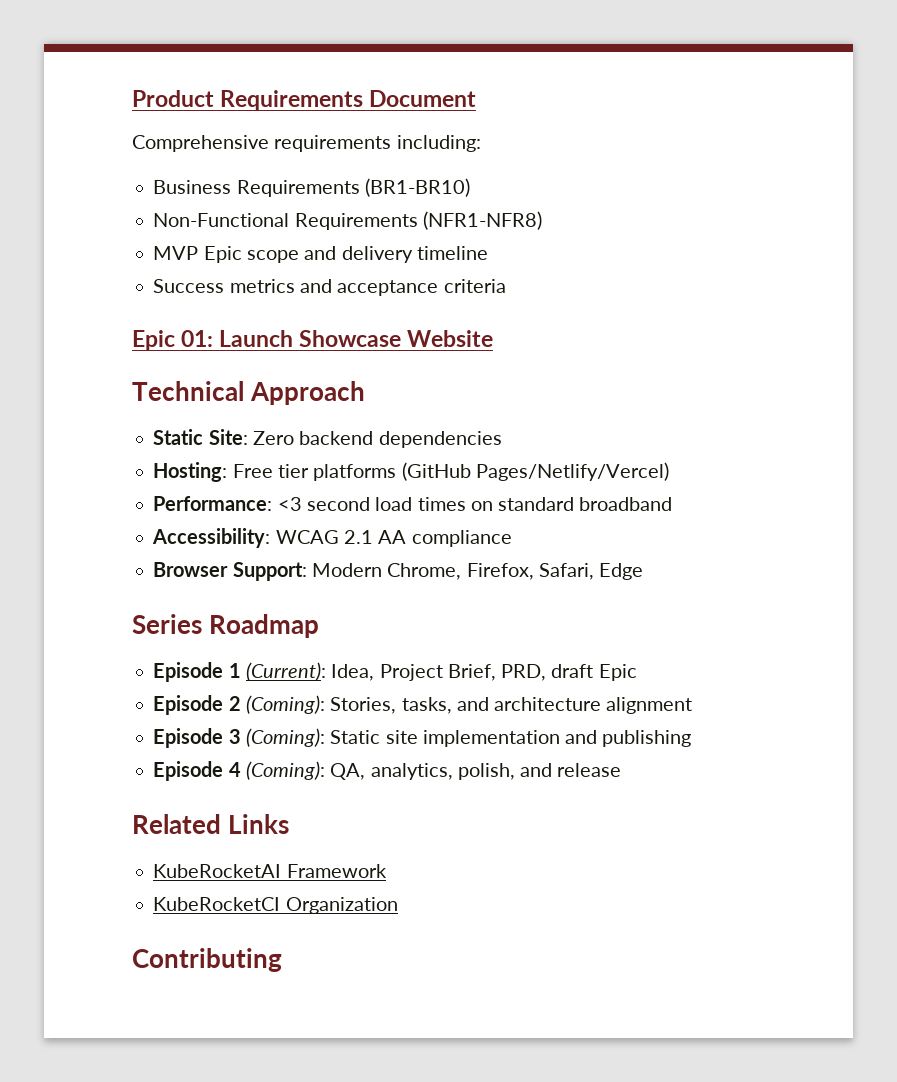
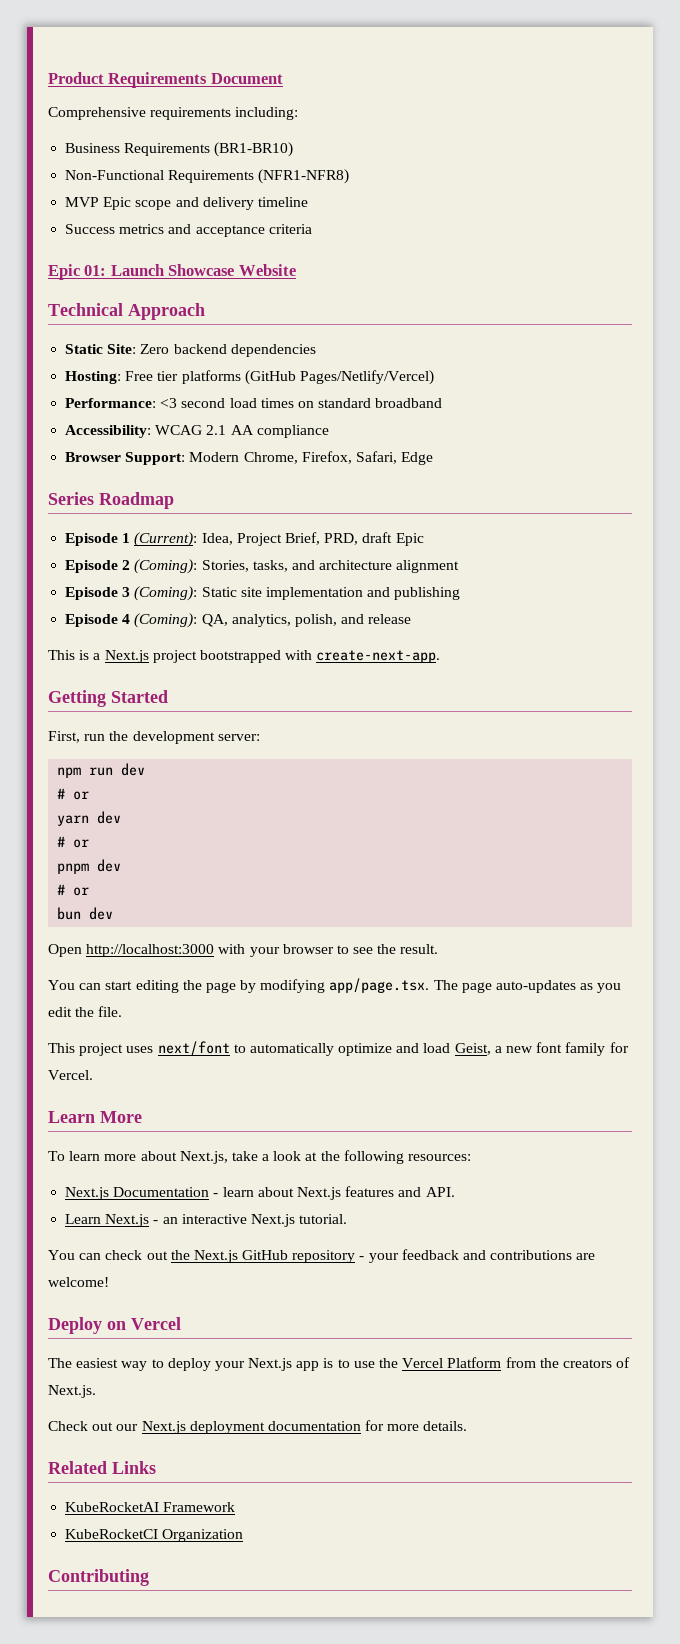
(622, 770) none -> [48,650,441,663] [48,690,168,707] [48,731,260,744] [57,763,146,778] [57,788,90,800] [57,811,122,826] [57,836,90,848] [57,859,122,874] [57,884,90,896] [57,907,114,920] [48,944,439,957] [48,978,622,993] [48,1006,123,1017] [48,1041,629,1056] [48,1070,93,1080] [48,1111,142,1123] [48,1150,472,1164] [65,1186,455,1200] [65,1214,348,1227] [48,1249,596,1263] [48,1277,109,1287] [48,1317,181,1334] [48,1357,631,1371] [48,1385,96,1398] [48,1420,468,1434] // This is a Next.js project bootstrapped with create-next-app. // Getting Started // First, run the development server: // npm run dev // # or // yarn dev // # or // pnpm dev // # or // bun dev // Open http://localhost:3000 with your browser to see the result. // You can start editing the page by modifying app/page.tsx. The page auto-updates as you edit the file. // This project uses next/font to automatically optimize and load Geist, a new font family for Vercel. // Learn More // To learn more about Next.js, take a look at the following resources: // Next.js Documentation - learn about Next.js features and API. // Learn Next.js - an interactive Next.js tutorial. // You can check out the Next.js GitHub repository - your feedback and contributions are welcome! // Deploy on Vercel // The easiest way to deploy your Next.js app is to use the Vercel Platform from the creators of Next.js. // Check out our Next.js deployment documentation for more details.

